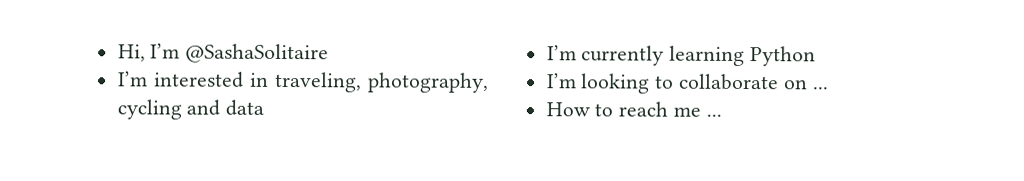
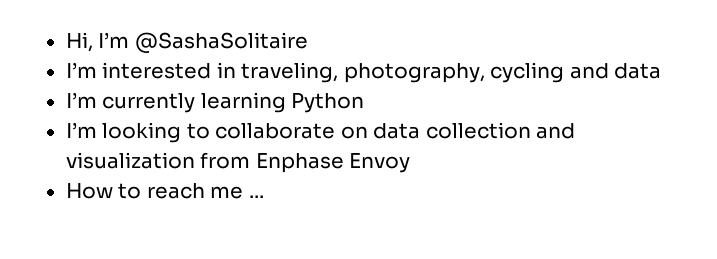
[812,86,829,90] ... -> [373,122,576,139] [65,152,411,173] data collection and visualization from Enphase Envoy

